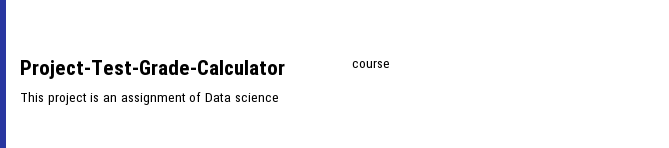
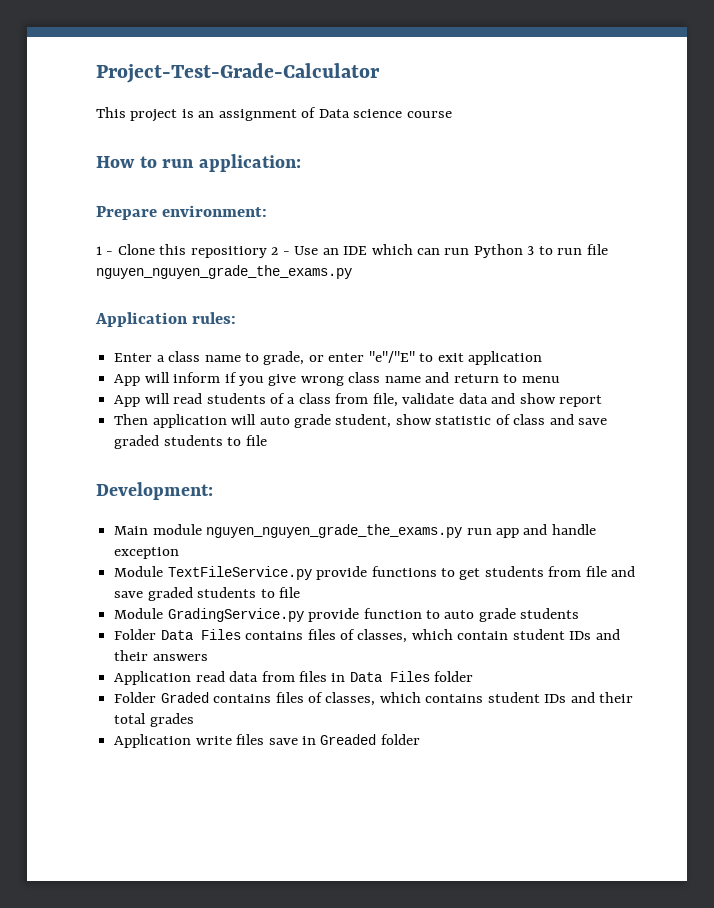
(390, 64) none -> [96,154,301,172] [96,205,267,220] [96,244,608,258] [96,265,352,279] [95,312,236,327] [114,351,543,365] [114,372,560,386] [114,393,603,407] [114,414,608,428] [114,435,267,449] [96,482,213,500] [114,524,596,538] [114,547,180,559] [114,566,636,580] [114,587,300,601] [114,608,580,622] [114,629,620,643] [114,650,208,661] [114,671,474,685] [114,692,634,706] [114,713,194,727] [114,734,420,748] // How to run application: // Prepare environment: // 1 - Clone this repositiory 2 - Use an IDE which can run Python 3 to run file nguyen_nguyen_grade_the_exams.py // Application rules: // Enter a class name to grade, or enter "e"/"E" to exit application // App will inform if you give wrong class name and return to menu // App will read students of a class from file, validate data and show report // Then application will auto grade student, show statistic of class and save graded students to file // Development: // Main module nguyen_nguyen_grade_the_exams.py run app and handle exception // Module TextFileService.py provide functions to get students from file and save graded students to file // Module GradingService.py provide function to auto grade students // Folder Data Files contains files of classes, which contain student IDs and their answers // Application read data from files in Data Files folder // Folder Graded contains files of classes, which contains student IDs and their total grades // Application write files save in Greaded folder

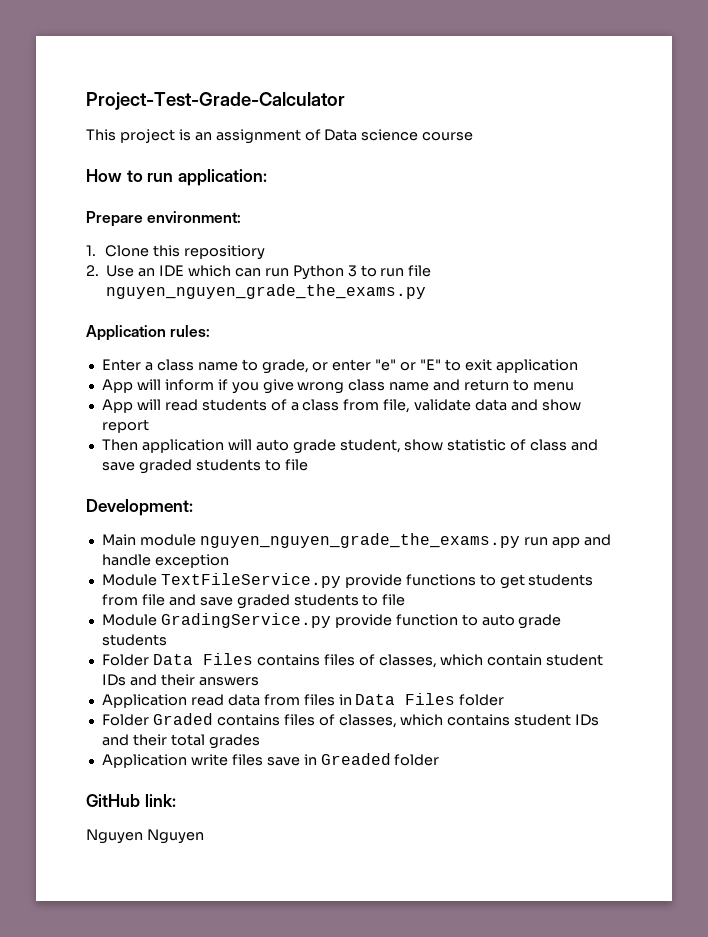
[96,246,114,255] 1 - -> [86,245,96,256] 1.
[271,247,290,255] 2 - -> [86,265,99,276] // 2.
[368,351,415,363] "e"/"E" -> [375,359,442,371] "e" or "E"
(420, 739) none -> [86,794,176,807] [86,829,204,844] // GitHub link: // Nguyen Nguyen

